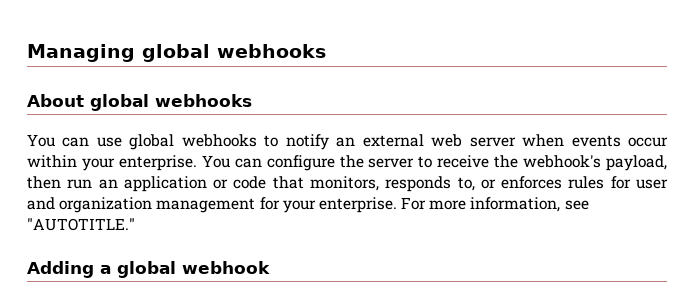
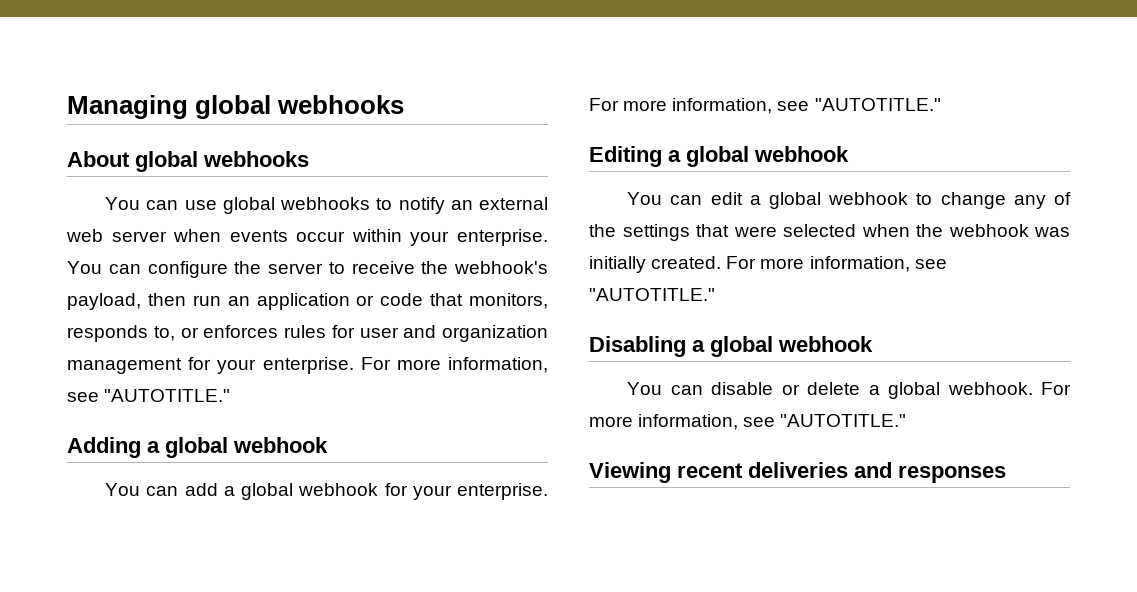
(270, 267) none -> [105,483,548,500] [589,98,941,114] [589,146,849,167] [627,192,1071,209] [589,224,1070,241] [589,256,947,273] [589,288,715,301] [589,336,873,357] [627,382,1071,399] [589,414,907,430] [589,462,1006,483] // You can add a global webhook for your enterprise. For more information, see "AUTOTITLE." // Editing a global webhook // You can edit a global webhook to change any of the settings that were selected when the webhook was initially created. For more information, see "AUTOTITLE." // Disabling a global webhook // You can disable or delete a global webhook. For more information, see "AUTOTITLE." // Viewing recent deliveries and responses

